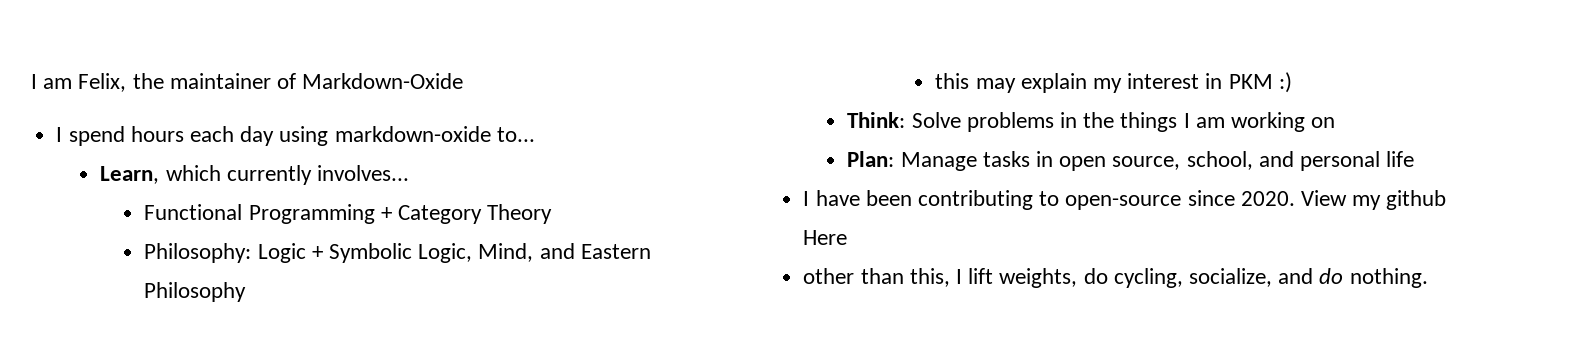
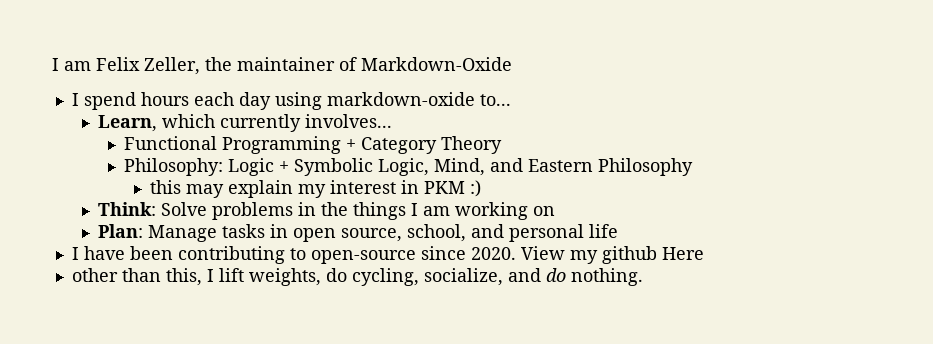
[31,73,127,92] I am Felix, -> [52,57,200,75] I am Felix Zeller,

